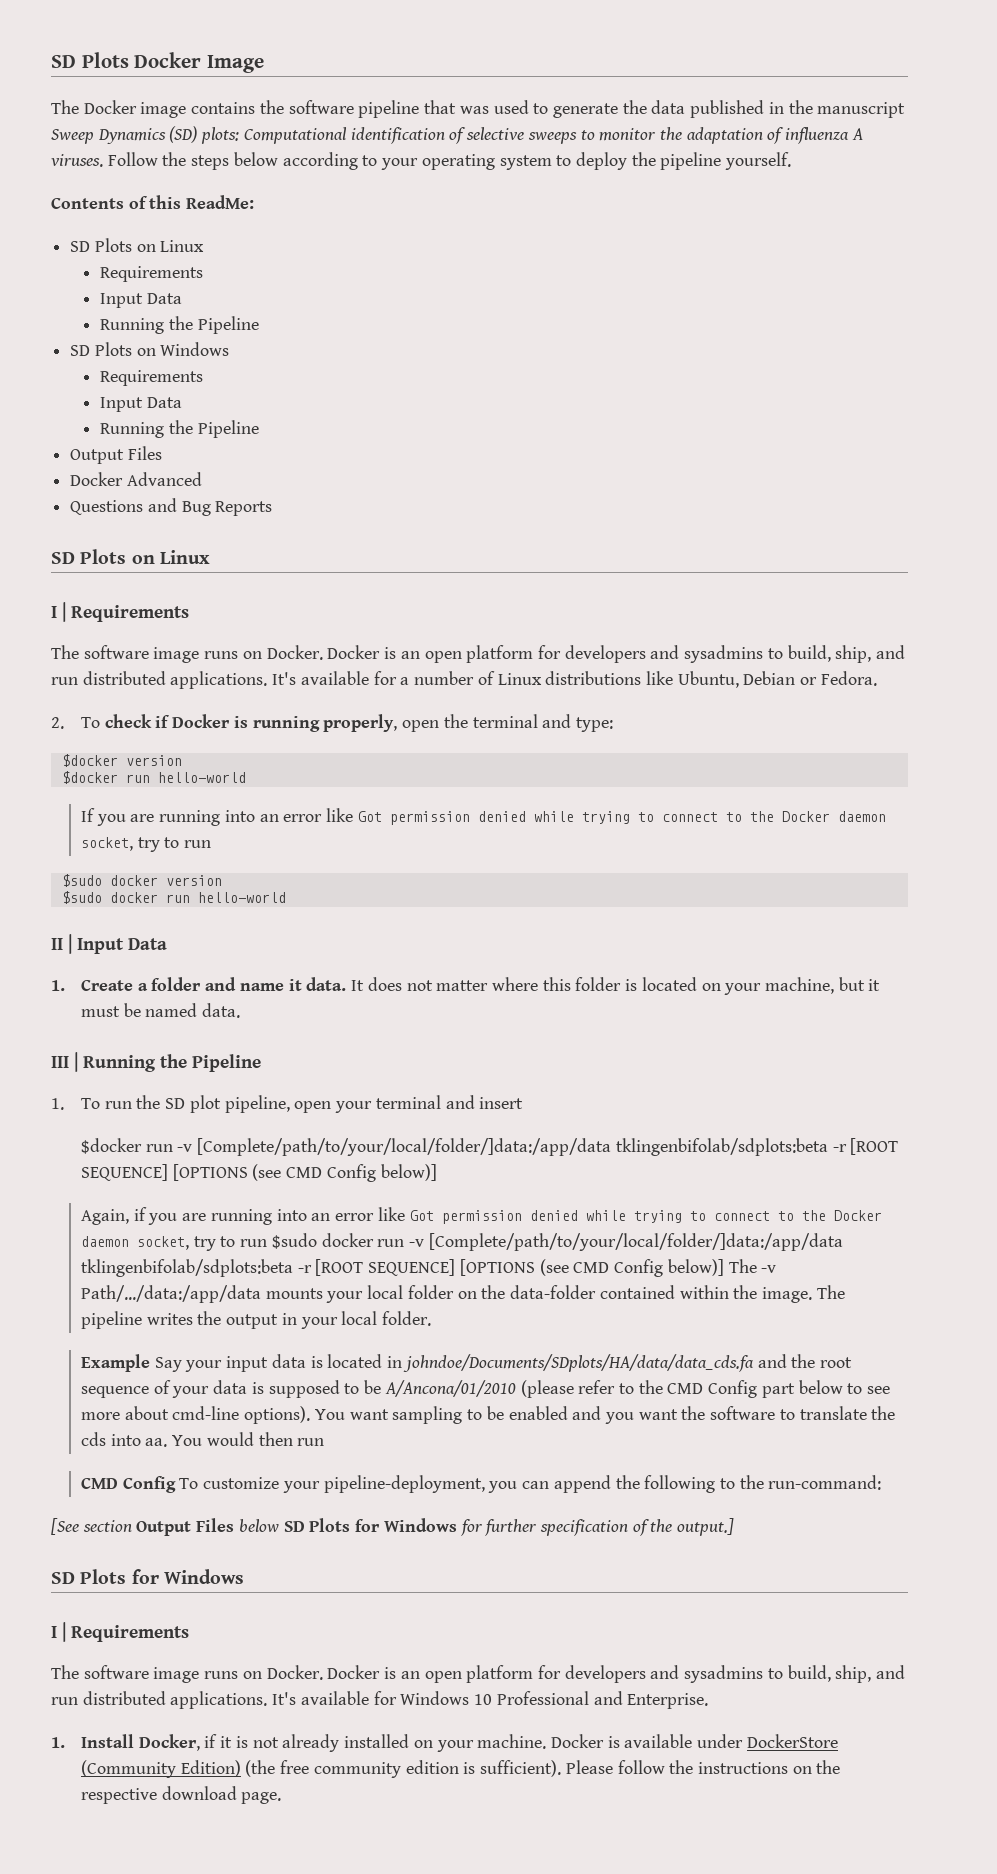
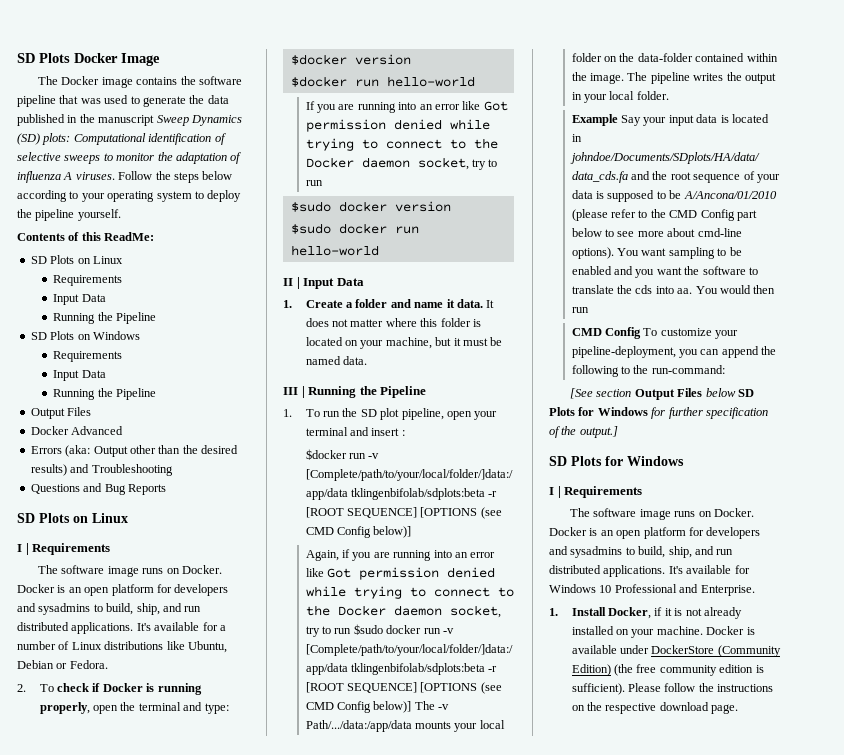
(202, 479) none -> [30,445,238,457] [30,464,173,476] // Errors (aka: Output other than the desired results) and Troubleshooting
(524, 1103) none -> [401,430,405,436] :

